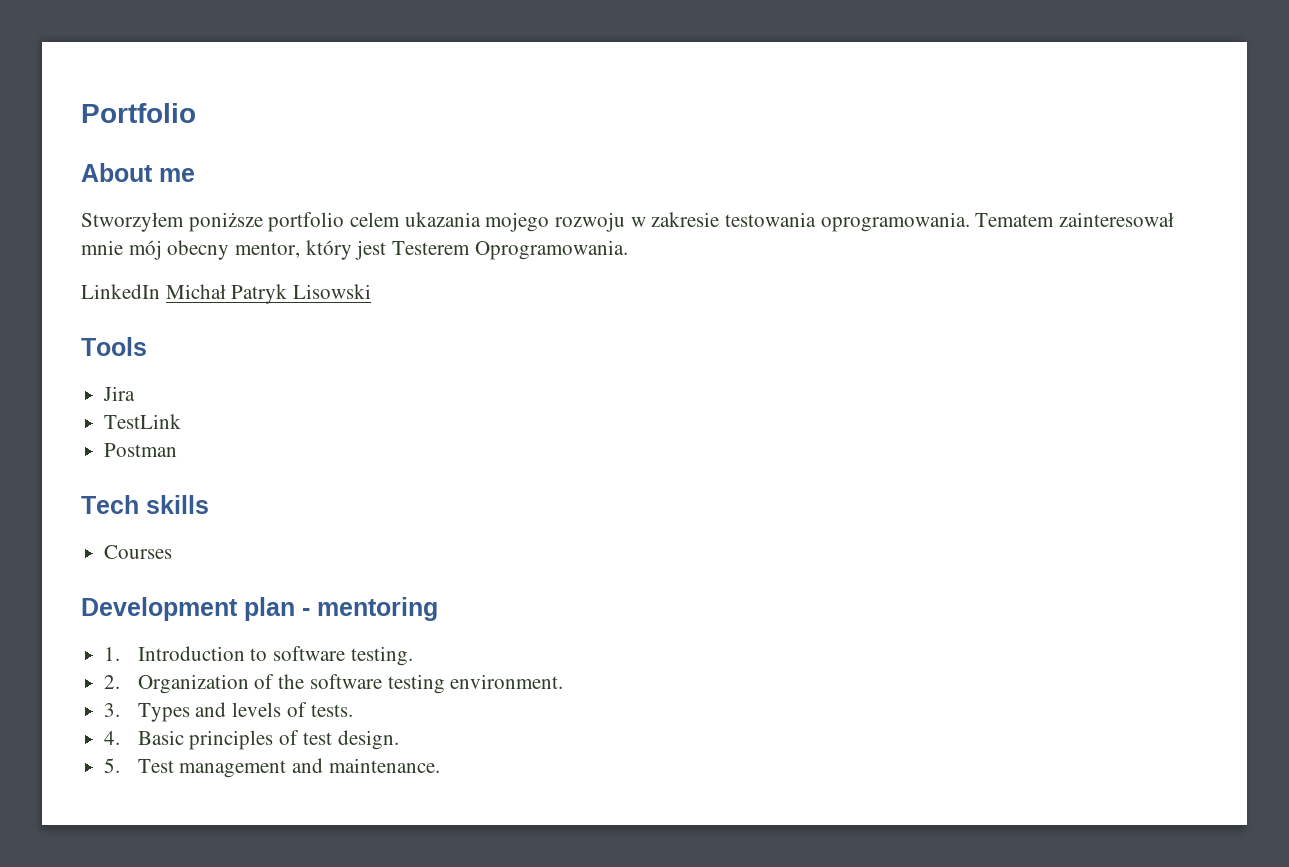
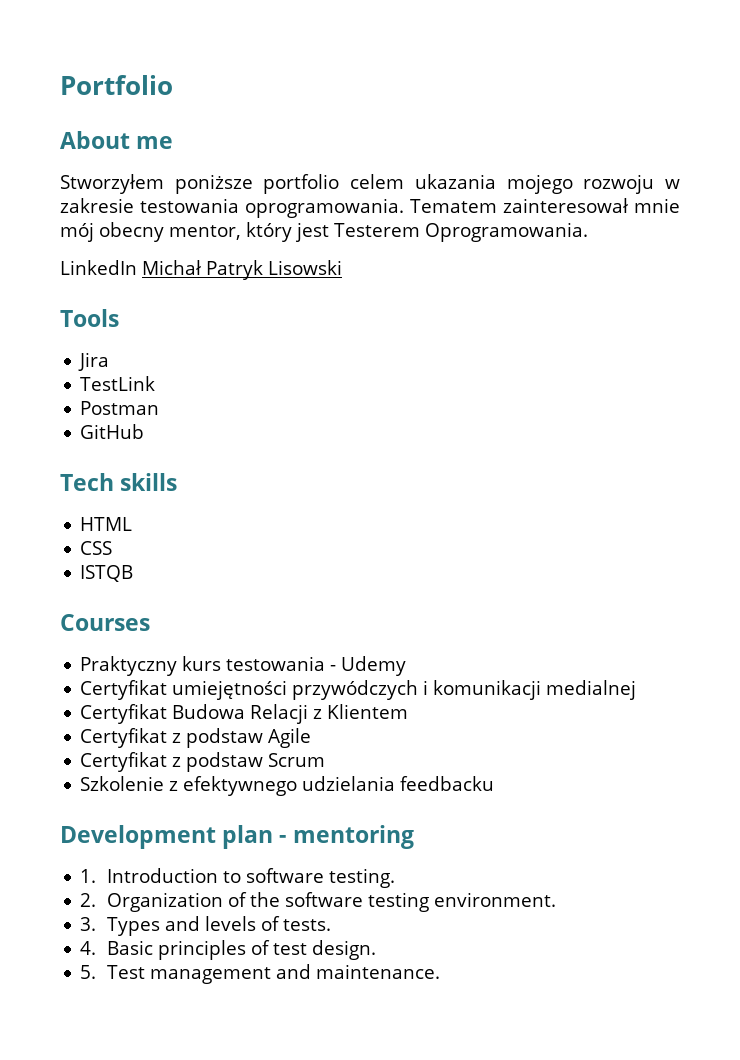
(178, 450) none -> [80,424,145,439] // GitHub
[104,545,173,559] Courses -> [80,517,133,531] [80,541,113,555] [80,565,134,582] [60,614,150,631] [80,656,407,676] [80,680,637,700] [80,704,409,724] [80,728,312,748] [80,752,326,772] [80,776,495,796] HTML // CSS // ISTQB // Courses // Praktyczny kurs testowania - Udemy // Certyfikat umiejętności przywódczych i komunikacji medialnej // Certyfikat Budowa Relacji z Klientem // Certyfikat z podstaw Agile // Certyfikat z podstaw Scrum // Szkolenie z efektywnego udzielania feedbacku

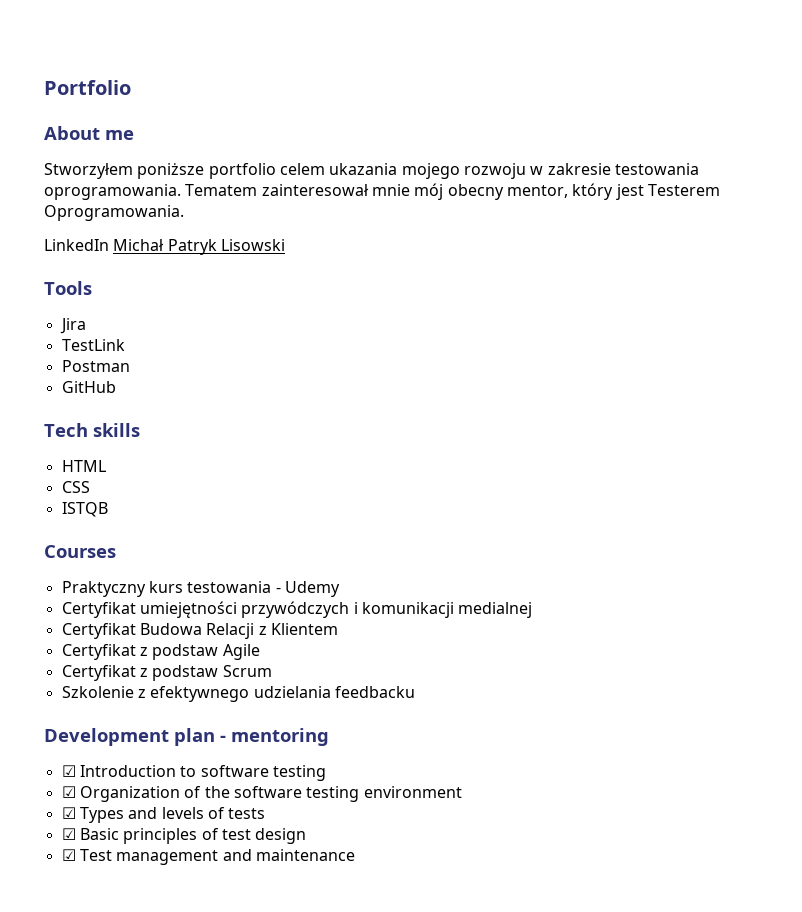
[80,869,97,883] 1. -> [61,765,76,777] ☑
[329,868,396,888] [80,893,97,907] testing. // 2. -> [272,765,326,781] [61,786,76,798] testing // ☑
[434,892,557,907] [80,917,97,931] environment. // 3. -> [363,786,462,798] [61,807,76,819] environment // ☑
[283,919,332,931] [80,941,97,955] tests. // 4. -> [228,808,266,819] [61,828,76,840] tests // ☑
[312,940,377,960] [80,965,97,979] design. // 5. -> [255,828,307,844] [61,849,76,861] design // ☑
[316,964,441,979] maintenance. -> [255,849,355,861] maintenance

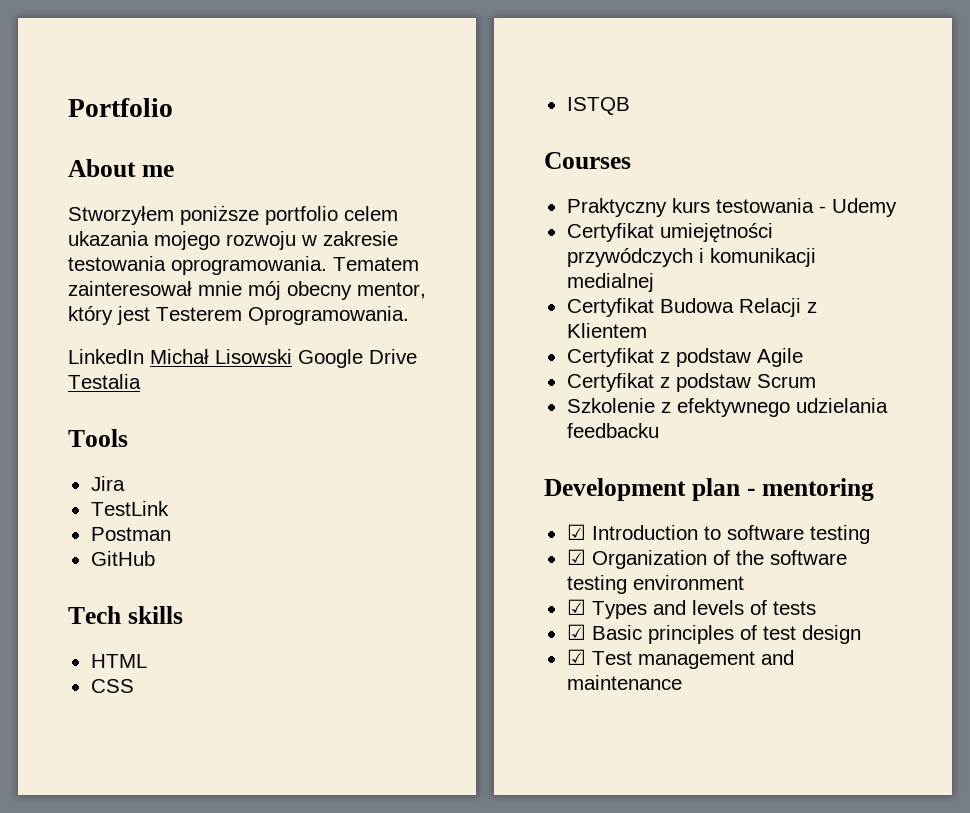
[167,239,217,255] Patryk -> (209, 356) none
(285, 245) none -> [298,349,417,368] [68,374,141,389] Google Drive Testalia

